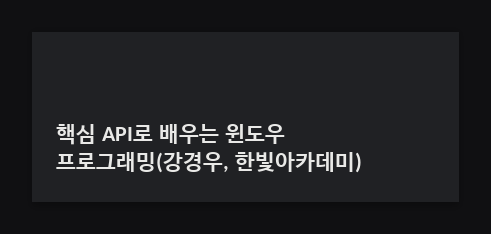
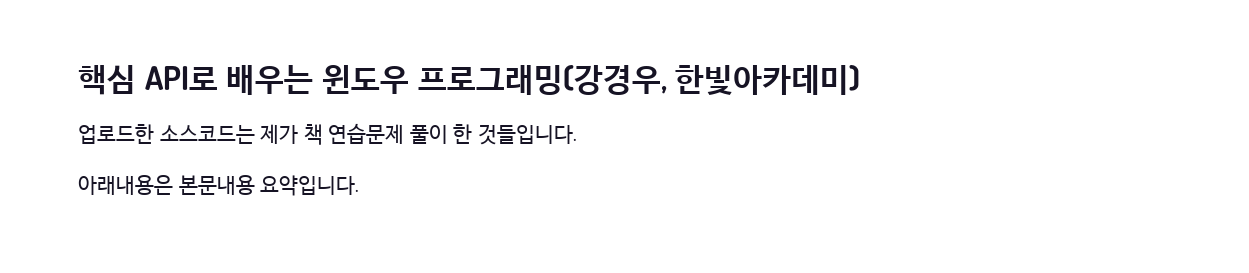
(362, 162) none -> [78,123,577,145] [78,175,360,196] // 업로드한 소스코드는 제가 책 연습문제 풀이 한 것들입니다. // 아래내용은 본문내용 요약입니다.

